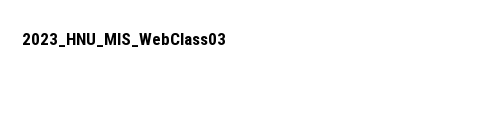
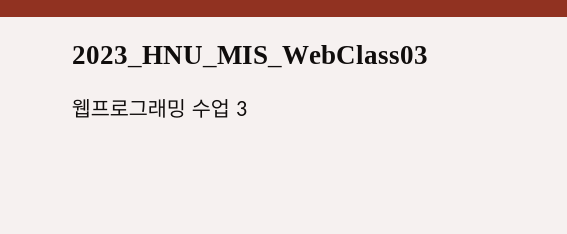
(226, 40) none -> [72,99,247,118] // 웹프로그래밍 수업 3

